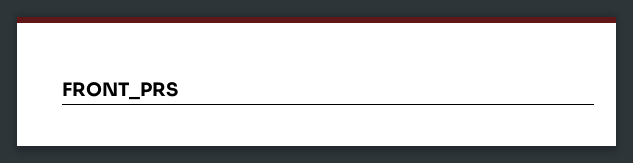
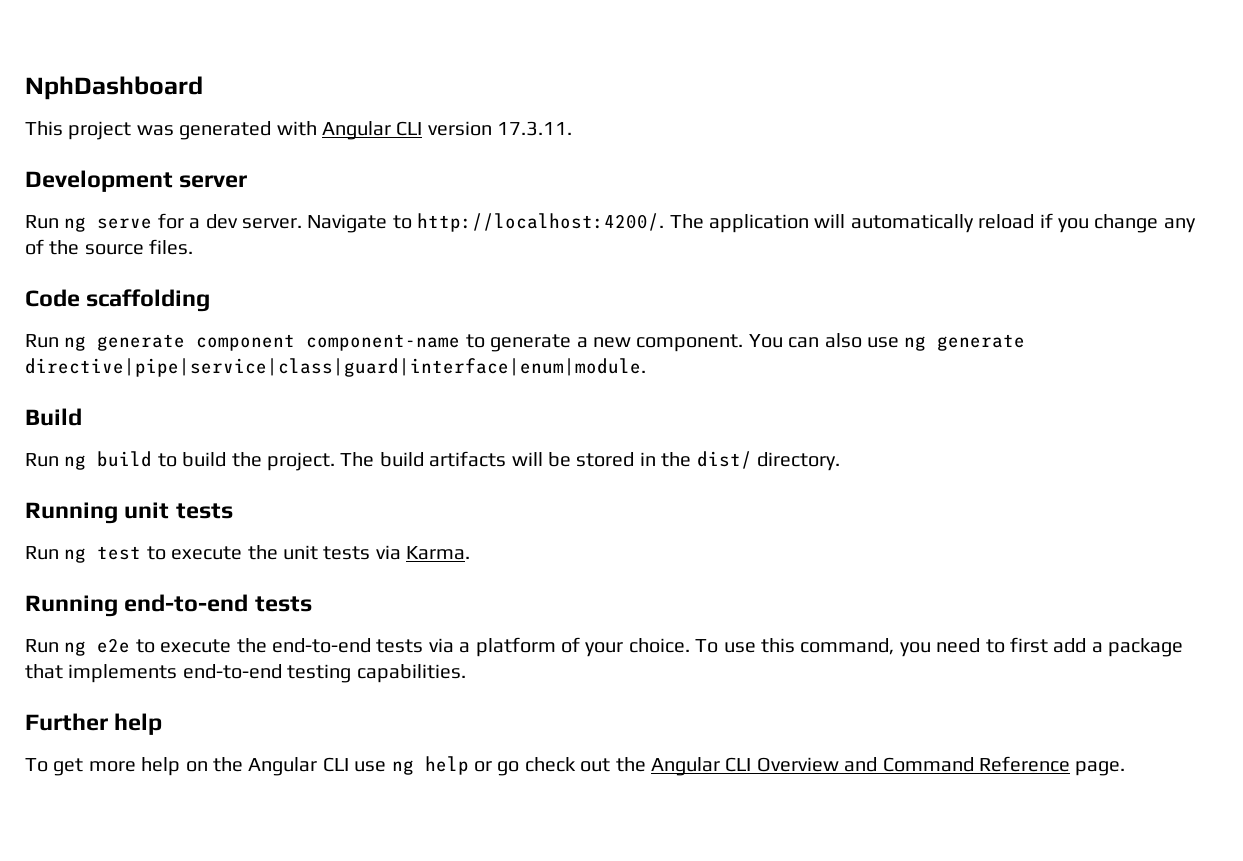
[62,82,178,100] FRONT_PRS -> [25,76,203,100] [25,121,573,140] [25,170,248,192] [25,213,1196,233] [25,239,194,255] [25,289,211,312] [25,333,1026,352] [25,358,646,377] [25,408,82,426] [25,451,840,471] [25,502,233,524] [25,545,471,563] [25,594,312,617] [25,637,1184,657] [25,664,466,683] [25,713,163,735] [25,756,1126,776] NphDashboard // This project was generated with Angular CLI version 17.3.11. // Development server // Run ng serve for a dev server. Navigate to http://localhost:4200/. The application will automatically reload if you change any of the source files. // Code scaffolding // Run ng generate component component-name to generate a new component. You can also use ng generate directive|pipe|service|class|guard|interface|enum|module. // Build // Run ng build to build the project. The build artifacts will be stored in the dist/ directory. // Running unit tests // Run ng test to execute the unit tests via Karma. // Running end-to-end tests // Run ng e2e to execute the end-to-end tests via a platform of your choice. To use this command, you need to first add a package that implements end-to-end testing capabilities. // Further help // To get more help on the Angular CLI use ng help or go check out the Angular CLI Overview and Command Reference page.

